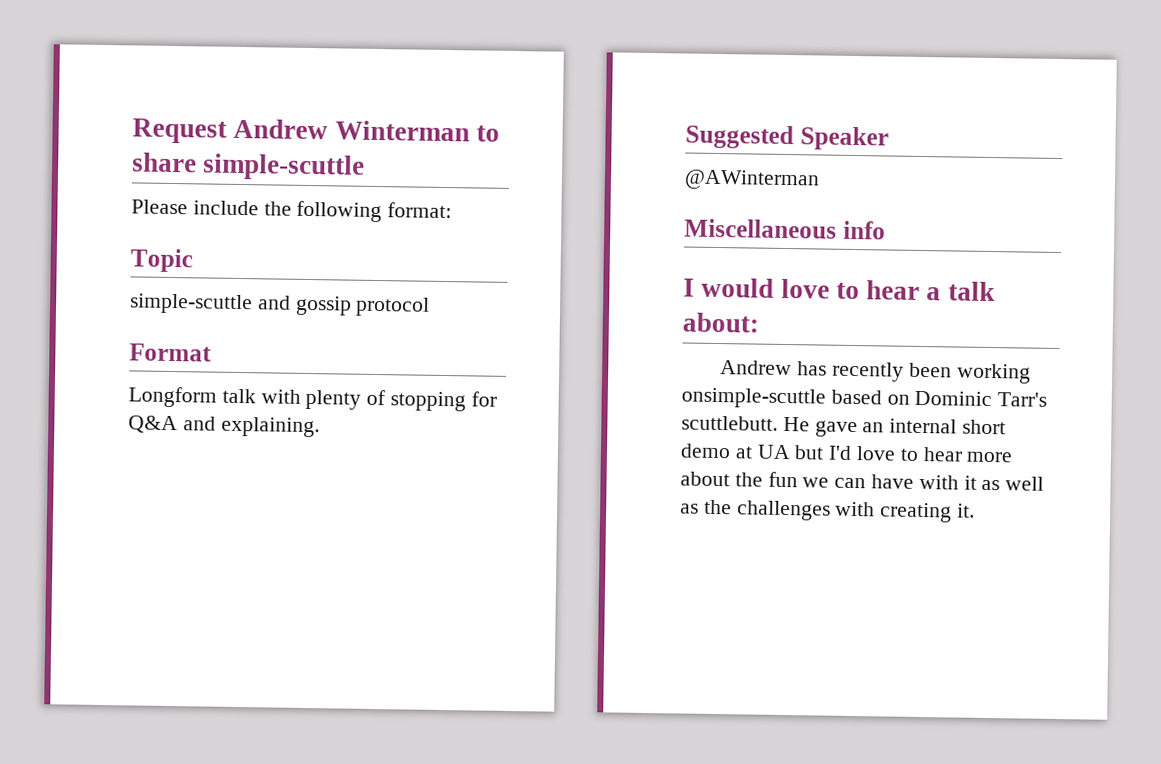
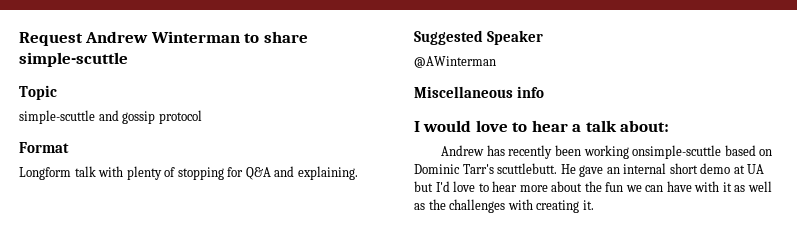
[131,199,453,223] // Please include the following format: -> (128, 59) none

